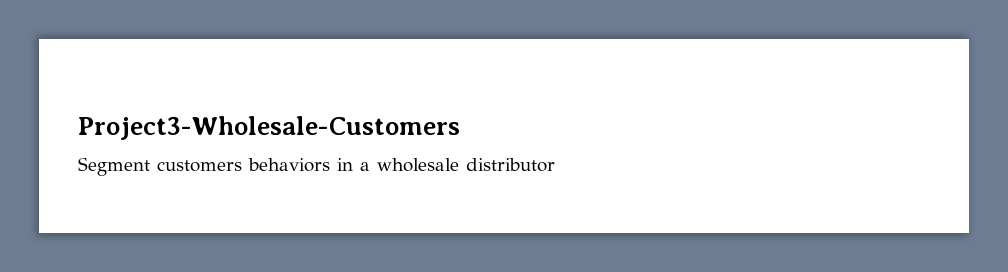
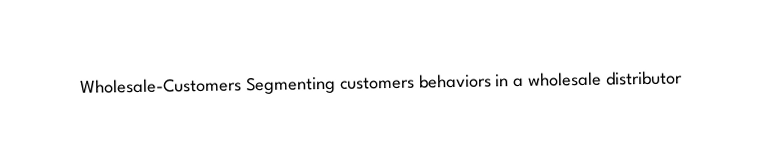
[78,116,460,140] [78,157,150,176] Project3-Wholesale-Customers // Segment -> [80,75,336,95] Wholesale-Customers Segmenting

